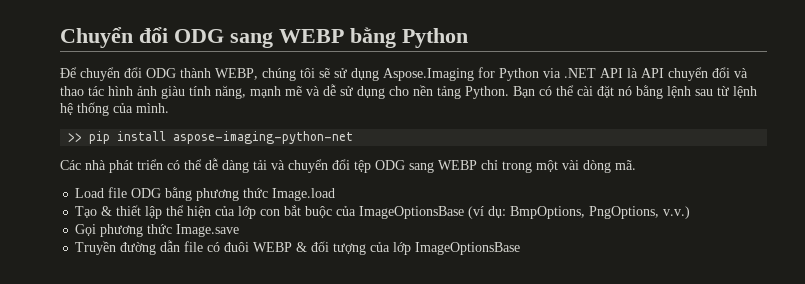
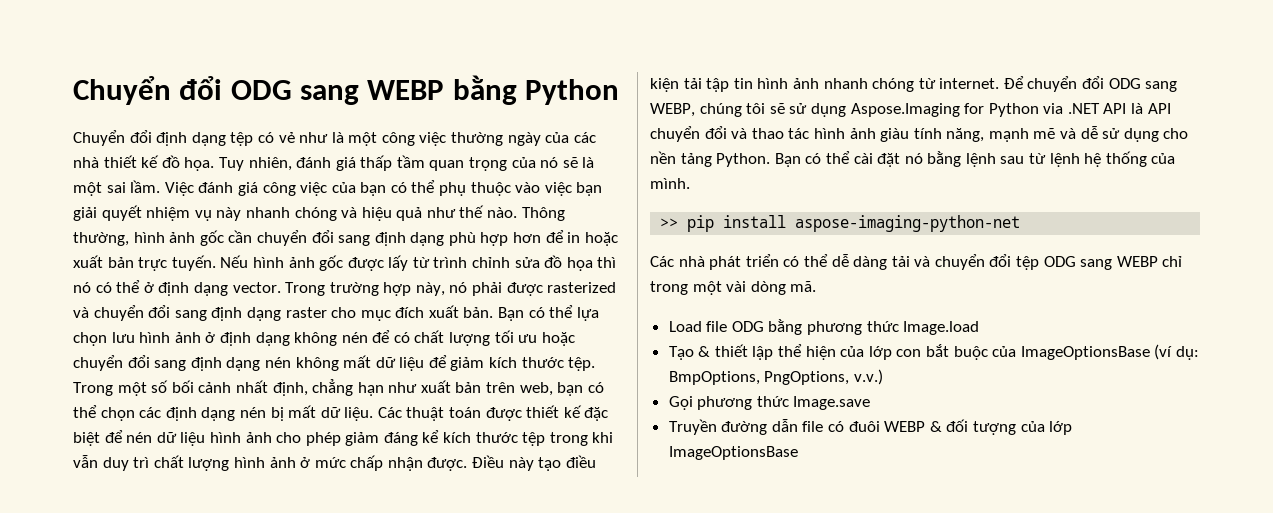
(468, 38) none -> [73,130,596,146] [73,155,595,171] [73,180,603,196] [73,205,565,221] [73,230,618,246] [73,255,617,271] [73,280,617,296] [73,305,599,321] [73,330,575,346] [73,355,596,371] [73,379,604,396] [73,405,609,421] [73,430,614,446] [73,455,596,471] [650,78,1000,92] Chuyển đổi định dạng tệp có vẻ như là một công việc thường ngày của các nhà thiết kế đồ họa. Tuy nhiên, đánh giá thấp tầm quan trọng của nó sẽ là một sai lầm. Việc đánh giá công việc của bạn có thể phụ thuộc vào việc bạn giải quyết nhiệm vụ này nhanh chóng và hiệu quả như thế nào. Thông thường, hình ảnh gốc cần chuyển đổi sang định dạng phù hợp hơn để in hoặc xuất bản trực tuyến. Nếu hình ảnh gốc được lấy từ trình chỉnh sửa đồ họa thì nó có thể ở định dạng vector. Trong trường hợp này, nó phải được rasterized và chuyển đổi sang định dạng raster cho mục đích xuất bản. Bạn có thể lựa chọn lưu hình ảnh ở định dạng không nén để có chất lượng tối ưu hoặc chuyển đổi sang định dạng nén không mất dữ liệu để giảm kích thước tệp. Trong một số bối cảnh nhất định, chẳng hạn như xuất bản trên web, bạn có thể chọn các định dạng nén bị mất dữ liệu. Các thuật toán được thiết kế đặc biệt để nén dữ liệu hình ảnh cho phép giảm đáng kể kích thước tệp trong khi vẫn duy trì chất lượng hình ảnh ở mức chấp nhận được. Điều này tạo điều kiện tải tập tin hình ảnh nhanh chóng từ internet.
[180,68,211,78] thành -> [1145,81,1178,92] sang

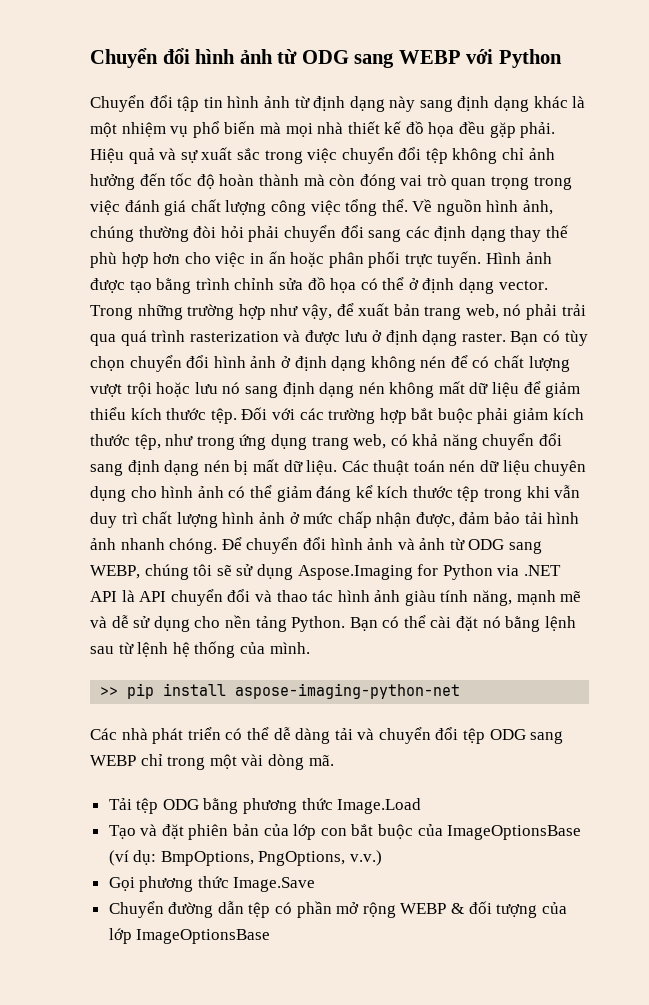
[73,75,517,105] Chuyển đổi ODG sang WEBP bằng -> [90,48,494,68] Chuyển đổi hình ảnh từ ODG sang WEBP với
[156,132,596,146] [73,155,595,171] [73,180,603,196] [73,205,565,221] [73,230,445,246] định dạng tệp có vẻ như là một công việc thường ngày của các nhà thiết kế đồ họa. Tuy nhiên, đánh giá thấp tầm quan trọng của nó sẽ là một sai lầm. Việc đánh giá công việc của bạn có thể phụ thuộc vào việc bạn giải quyết nhiệm vụ này nhanh chóng và hiệu quả như thế nào. Thông thường, hình ảnh gốc cần chuyển đổi sang định dạng -> [177,96,586,112] [90,121,556,138] [90,147,555,164] [90,173,572,190] [90,199,554,216] [90,225,569,242] tập tin hình ảnh từ định dạng này sang định dạng khác là một nhiệm vụ phổ biến mà mọi nhà thiết kế đồ họa đều gặp phải. Hiệu quả và sự xuất sắc trong việc chuyển đổi tệp không chỉ ảnh hưởng đến tốc độ hoàn thành mà còn đóng vai trò quan trọng trong việc đánh giá chất lượng công việc tổng thể. Về nguồn hình ảnh, chúng thường đòi hỏi phải chuyển đổi sang các định dạng thay thế
[545,230,618,246] [73,255,430,271] để in hoặc xuất bản trực tuyến. Nếu hình ảnh gốc được lấy từ -> [184,251,552,268] [90,278,192,294] cho việc in ấn hoặc phân phối trực tuyến. Hình ảnh được tạo bằng
[597,257,617,268] [73,282,91,293] thì nó -> (357, 285) none
[329,282,617,296] [73,305,599,321] [73,332,135,346] trường hợp này, nó phải được rasterized và chuyển đổi sang định dạng raster cho mục đích xuất bản. Bạn có thể lựa chọn lưu -> [137,303,586,320] [90,330,588,346] [90,355,210,372] những trường hợp như vậy, để xuất bản trang web, nó phải trải qua quá trình rasterization và được lưu ở định dạng raster. Bạn có tùy chọn chuyển đổi
[494,330,575,346] [73,355,150,371] tối ưu hoặc chuyển đổi -> [90,382,241,397] vượt trội hoặc lưu nó
(485, 364) none -> [90,407,126,420] thiểu
[73,379,604,396] [73,405,162,421] Trong một số bối cảnh nhất định, chẳng hạn như xuất bản trên web, bạn có thể chọn các -> [241,407,584,424] [90,433,563,450] [90,463,123,476] Đối với các trường hợp bắt buộc phải giảm kích thước tệp, như trong ứng dụng trang web, có khả năng chuyển đổi sang
[485,405,609,421] [73,430,341,446] được thiết kế đặc biệt để nén dữ liệu hình ảnh cho phép -> [449,460,587,476] [90,485,272,502] nén dữ liệu chuyên dụng cho hình ảnh có thể
[427,455,596,471] [650,76,1105,92] được. Điều này tạo điều kiện tải tập tin hình ảnh nhanh chóng từ internet. Để chuyển đổi -> [415,512,580,527] [90,537,465,554] được, đảm bảo tải hình ảnh nhanh chóng. Để chuyển đổi hình ảnh và ảnh từ
[668,321,728,332] Load file -> [108,798,159,814] Tải tệp
[903,321,980,335] Image.load -> [337,798,422,814] Image.Load
[698,344,836,360] & thiết lập thể hiện -> [140,824,260,840] và đặt phiên bản
[793,396,871,410] [668,419,880,435] Image.save // Truyền đường dẫn file có đuôi -> [233,877,316,892] [108,901,396,918] Image.Save // Chuyển đường dẫn tệp có phần mở rộng

